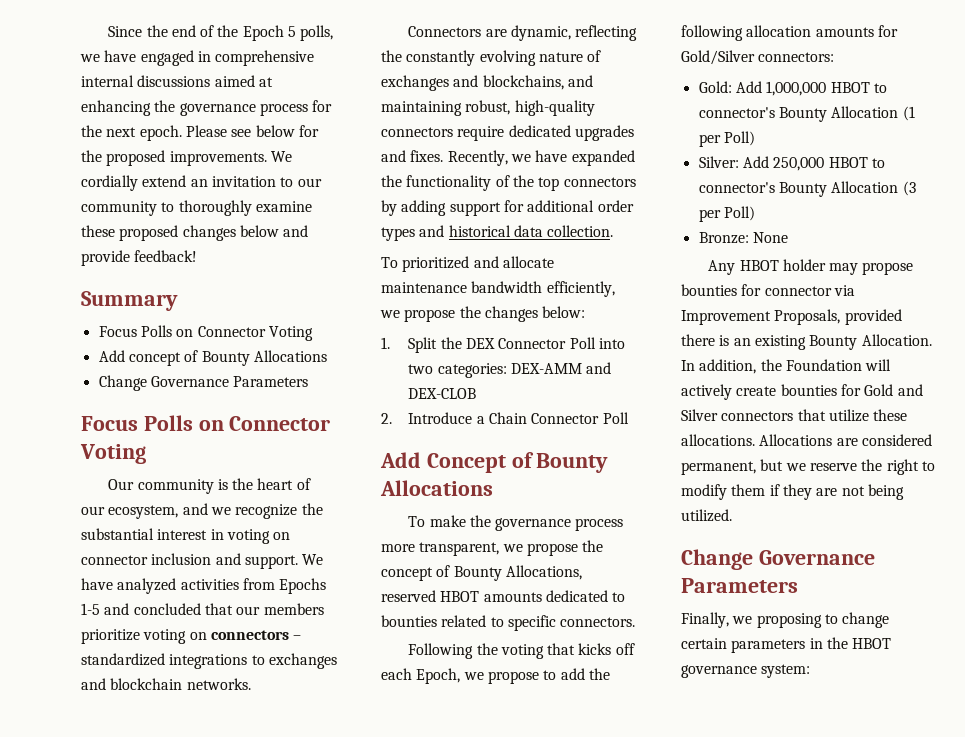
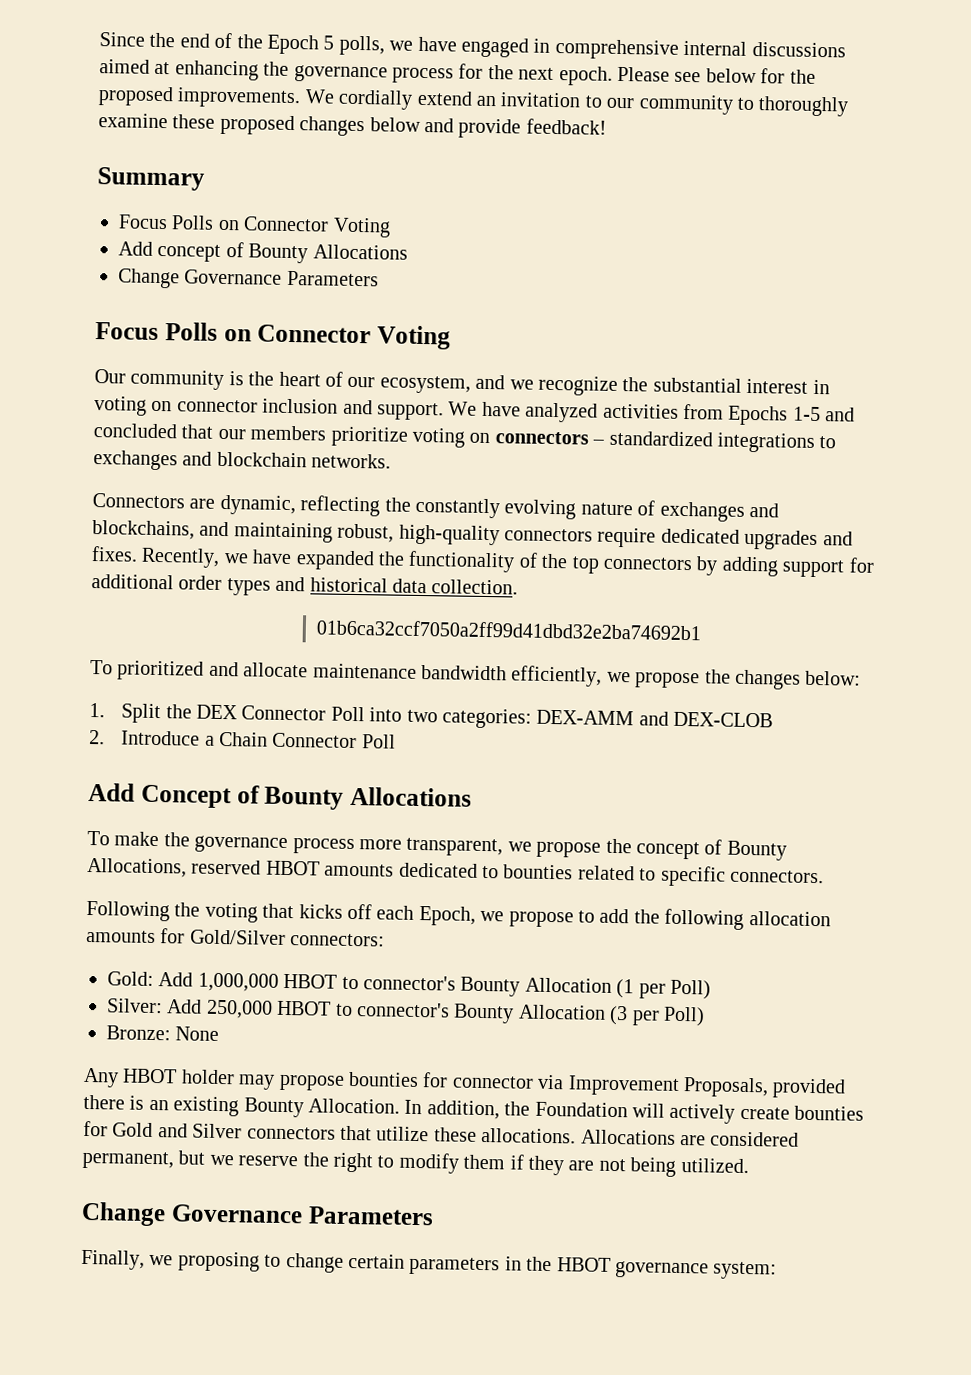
(614, 231) none -> [315,619,701,641] // 01b6ca32ccf7050a2ff99d41dbd32e2ba74692b1

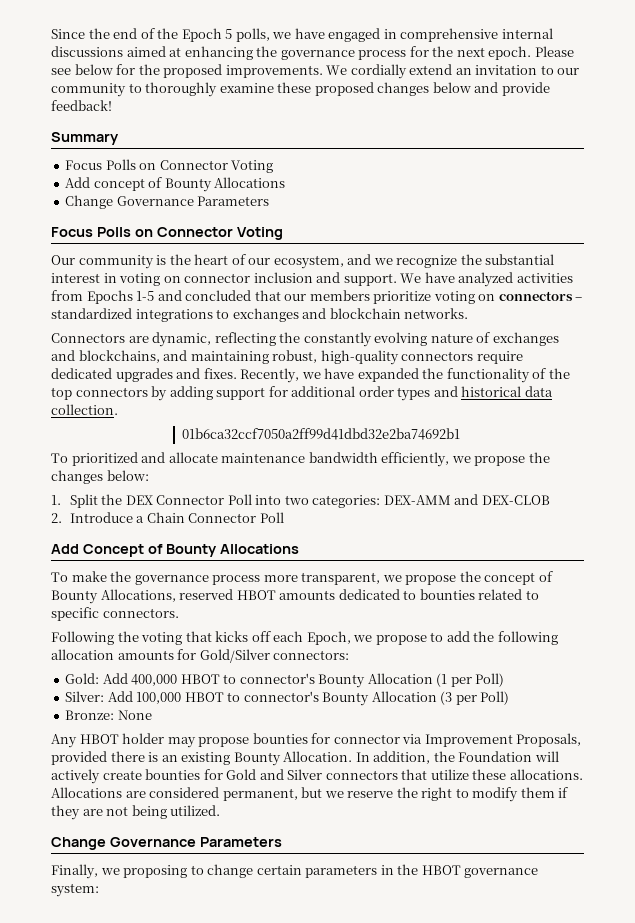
[197,972,279,992] 1,000,000 -> [131,674,178,686] 400,000
[205,999,273,1019] 250,000 -> [136,692,182,704] 100,000

